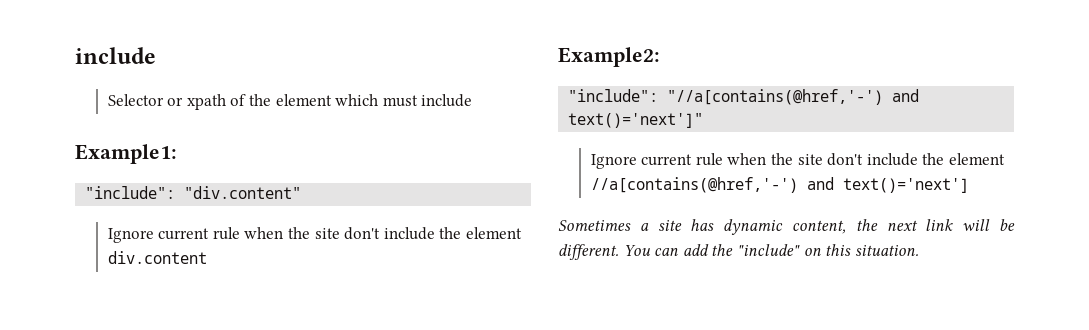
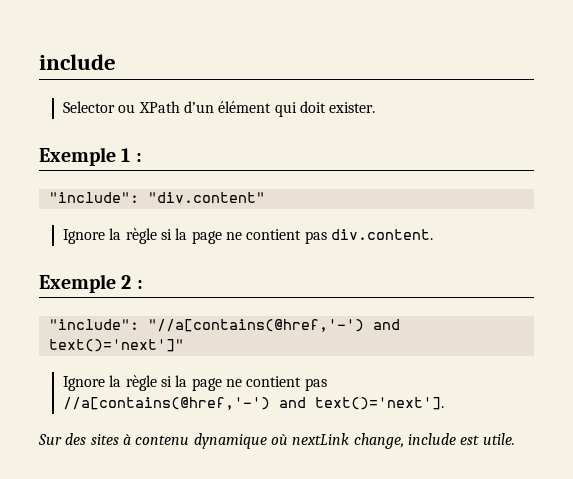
[167,94,473,110] [75,144,177,164] [85,186,302,199] [107,227,522,243] [107,251,207,264] [558,47,660,67] or xpath of the element which must include // Example1: // "include": "div.content" // Ignore current rule when the site don't include the element div.content // Example2: -> [118,101,376,117] [39,147,142,166] [48,192,265,203] [63,228,433,244] [39,274,143,293] ou XPath d’un élément qui doit exister. // Exemple 1 : // "include": "div.content" // Ignore la règle si la page ne contient pas div.content. // Exemple 2 :
[641,153,1005,166] [590,177,969,193] [558,219,1015,235] [558,244,919,260] current rule when the site don't include the element //a[contains(@href,'-') and text()='next'] // Sometimes a site has dynamic content, the next link will be different. You can add the "include" on this situation. -> [109,375,327,391] [63,397,445,410] [38,433,515,449] la règle si la page ne contient pas //a[contains(@href,'-') and text()='next']. // Sur des sites à contenu dynamique où nextLink change, include est utile.

